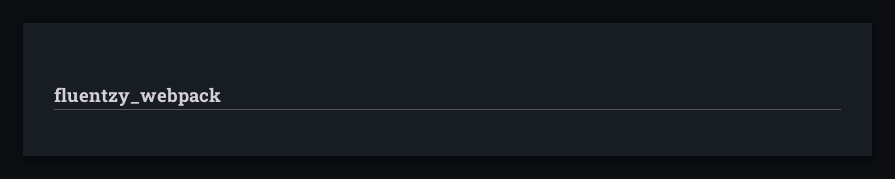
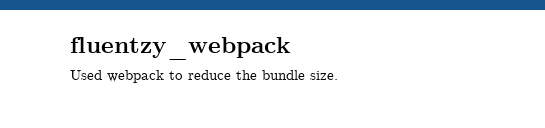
(221, 96) none -> [70,70,338,83] // Used webpack to reduce the bundle size.

